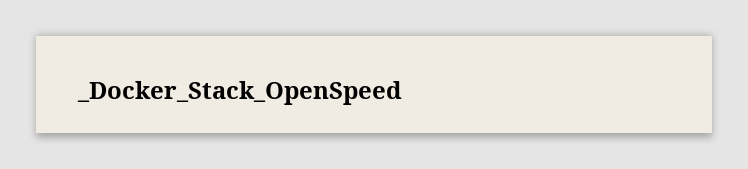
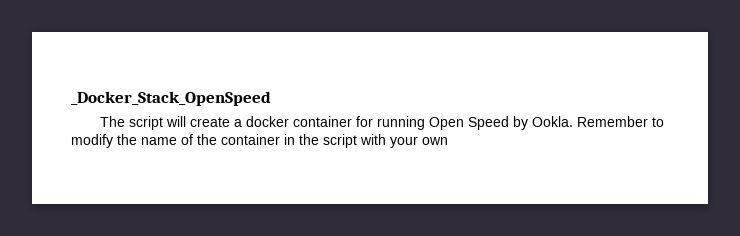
(402, 93) none -> [99,116,664,130] [71,134,448,148] // The script will create a docker container for running Open Speed by Ookla. Remember to modify the name of the container in the script with your own

